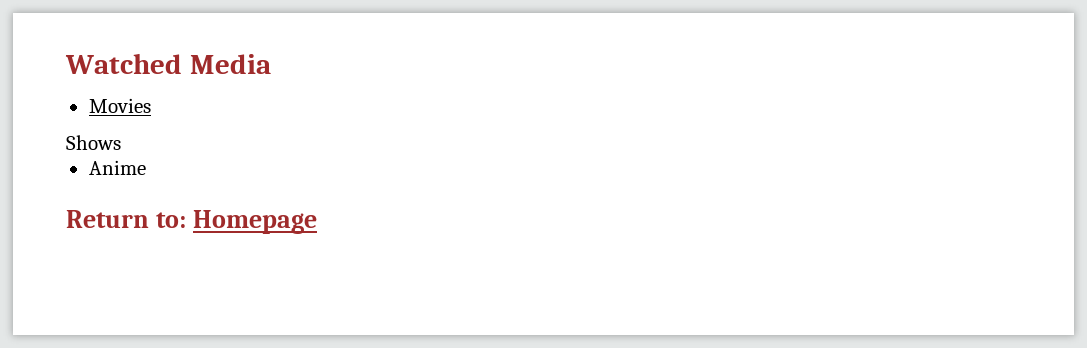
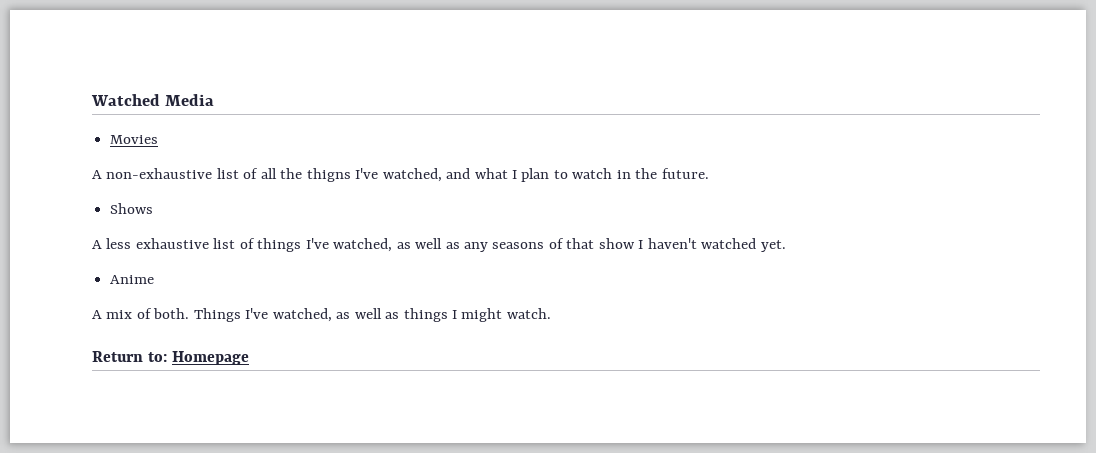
[66,135,121,150] [88,160,146,175] Shows // Anime -> [92,168,709,182] [110,203,154,214] [92,238,786,252] [110,275,155,284] [92,308,551,322] A non-exhaustive list of all the thigns I've watched, and what I plan to watch in the future. // Shows // A less exhaustive list of things I've watched, as well as any seasons of that show I haven't watched yet. // Anime // A mix of both. Things I've watched, as well as things I might watch.

